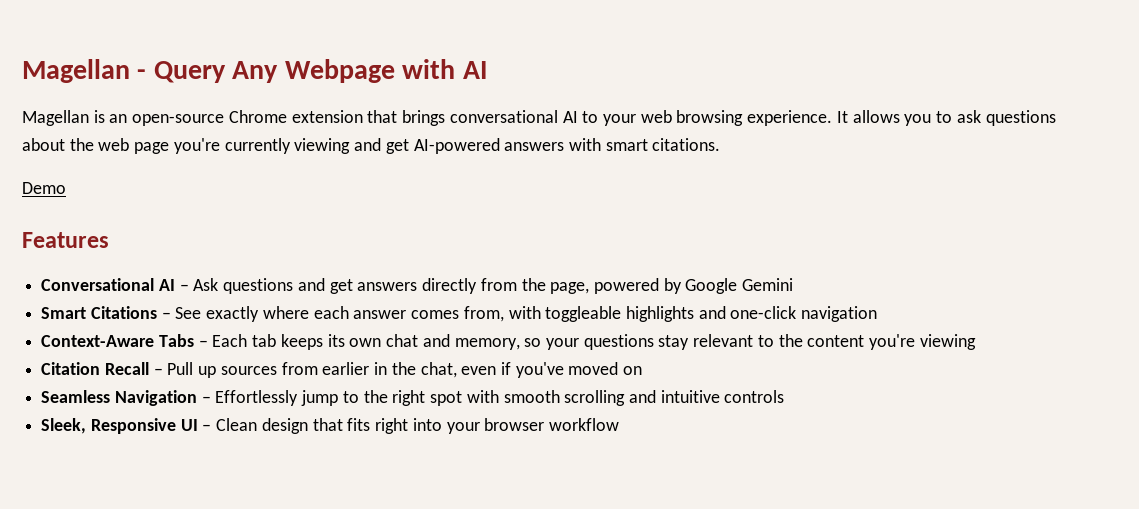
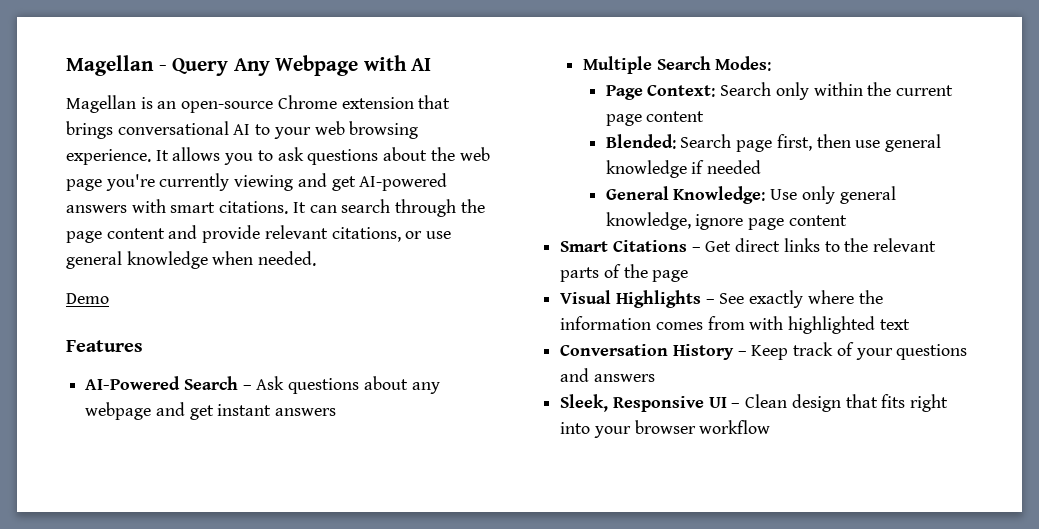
(721, 144) none -> [292,199,485,217] [66,225,452,243] [66,251,317,269] It can search through the page content and provide relevant citations, or use general knowledge when needed.
[41,278,175,291] Conversational AI -> [85,376,238,390] AI-Powered Search
[297,278,794,294] [41,306,878,322] [41,334,976,350] [41,362,643,378] [41,390,785,406] and get answers directly from the page, powered by Google Gemini // Smart Citations – See exactly where each answer comes from, with toggleable highlights and one-click navigation // Context-Aware Tabs – Each tab keeps its own chat and memory, so your questions stay relevant to the content you're viewing // Citation Recall – Pull up sources from earlier in the chat, even if you've moved on // Seamless Navigation – Effortlessly jump to the right spot with smooth scrolling and intuitive controls -> [363,376,440,394] [85,402,337,420] [582,56,772,74] [605,82,953,100] [605,111,705,126] [605,134,941,152] [605,160,762,178] [605,186,896,204] [605,212,847,230] [560,238,937,252] [560,264,689,282] [560,290,883,308] [560,316,910,334] [560,342,968,360] [560,368,655,382] about any webpage and get instant answers // Multiple Search Modes: // Page Context: Search only within the current page content // Blended: Search page first, then use general knowledge if needed // General Knowledge: Use only general knowledge, ignore page content // Smart Citations – Get direct links to the relevant parts of the page // Visual Highlights – See exactly where the information comes from with highlighted text // Conversation History – Keep track of your questions and answers

